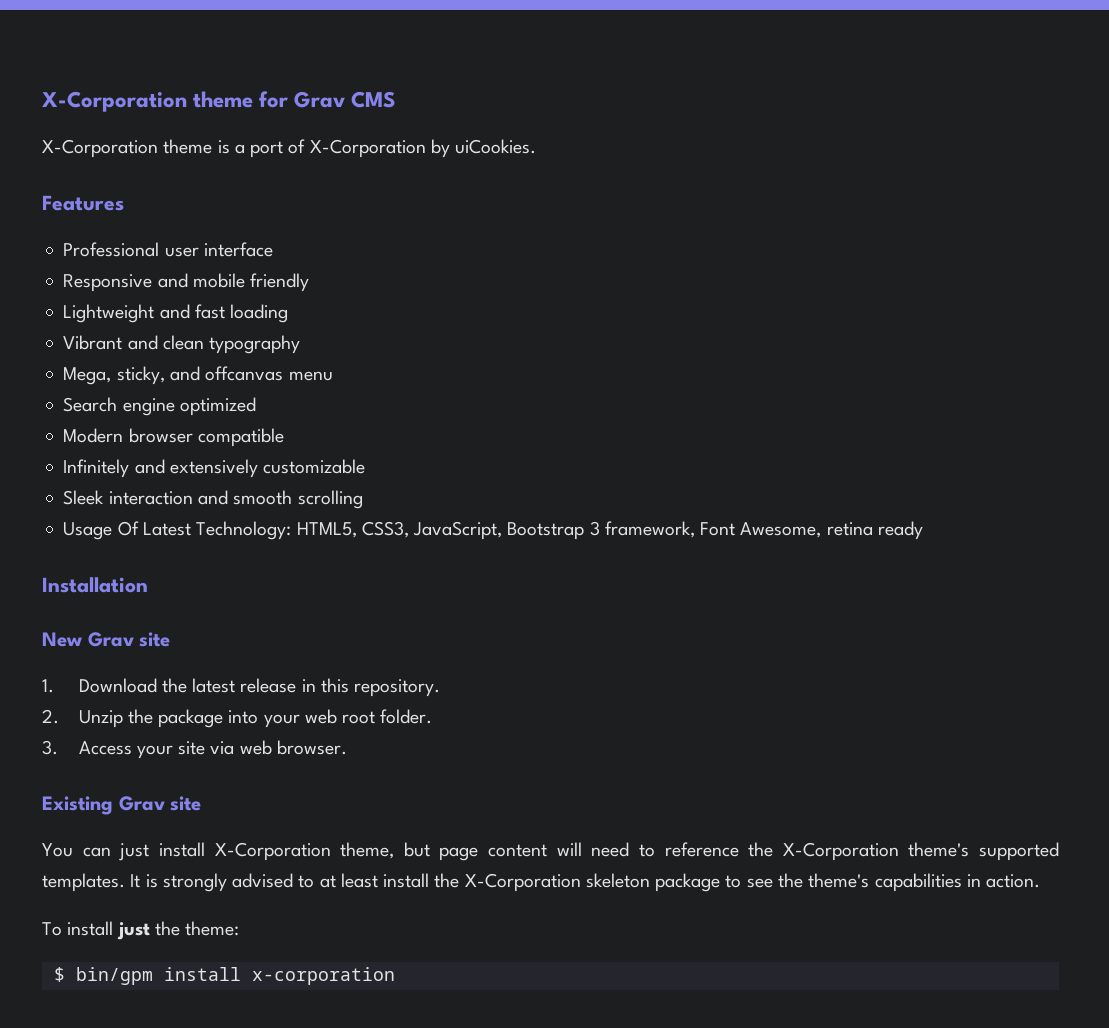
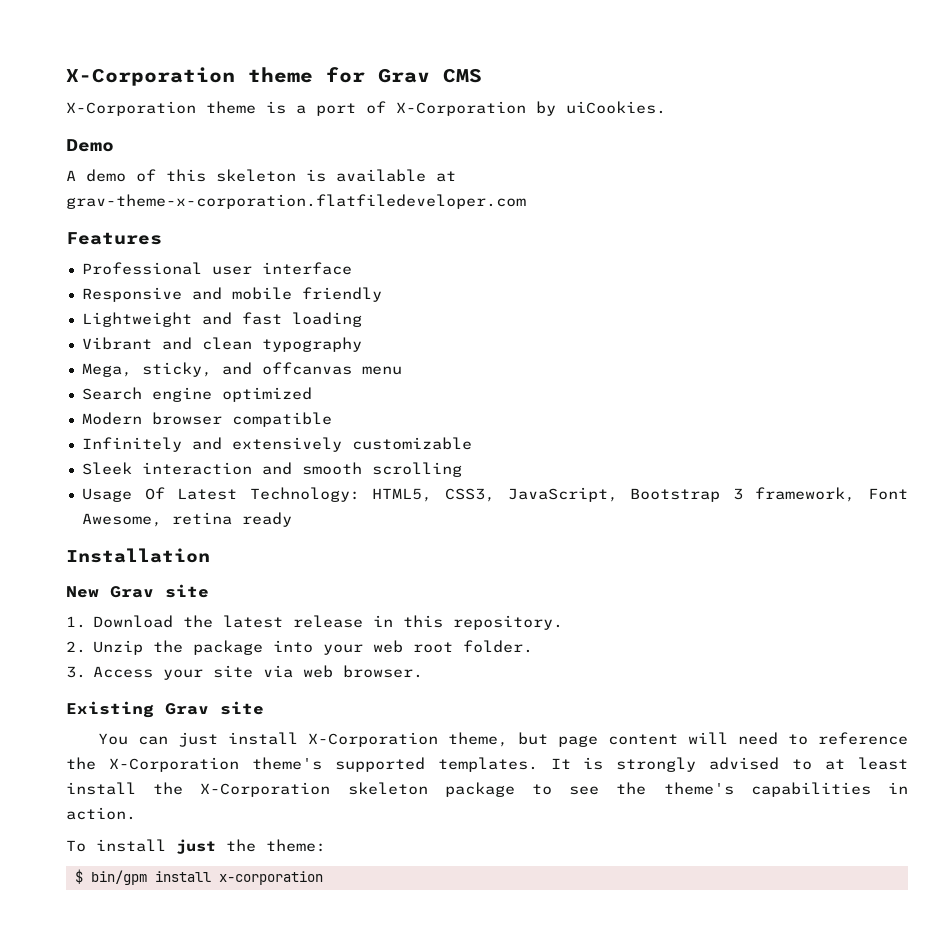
(537, 146) none -> [66,139,114,152] [66,169,456,182] [66,194,526,209] // Demo // A demo of this skeleton is available at grav-theme-x-corporation.flatfiledeveloper.com

